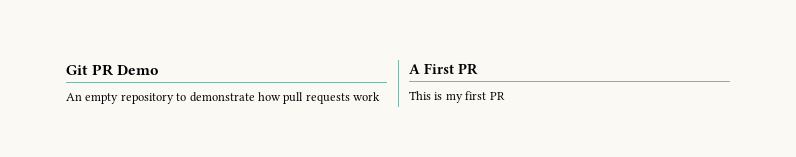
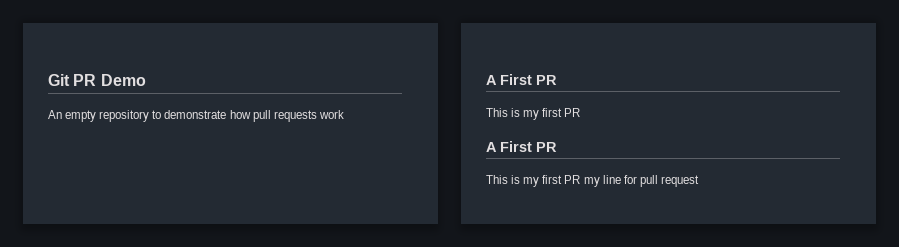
(505, 96) none -> [486,141,557,152] [486,175,699,187] // A First PR // This is my first PR my line for pull request

